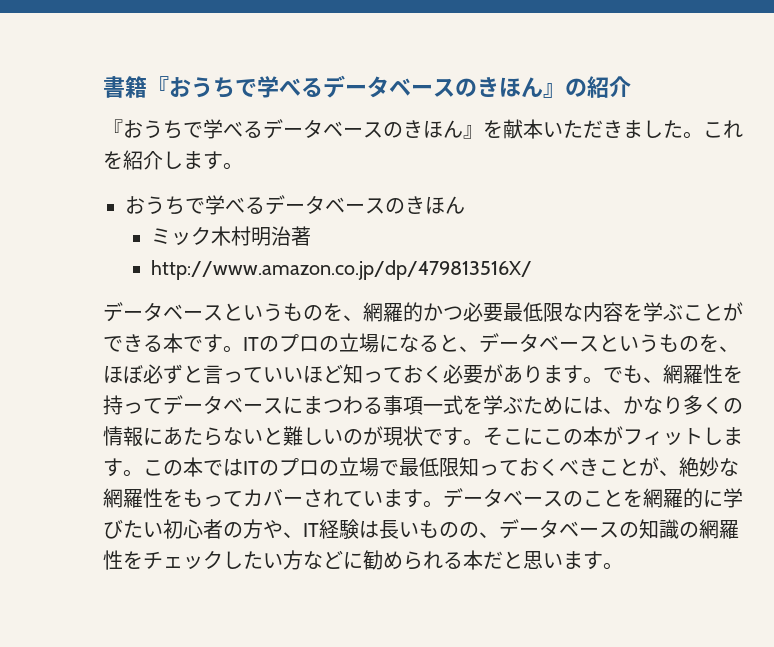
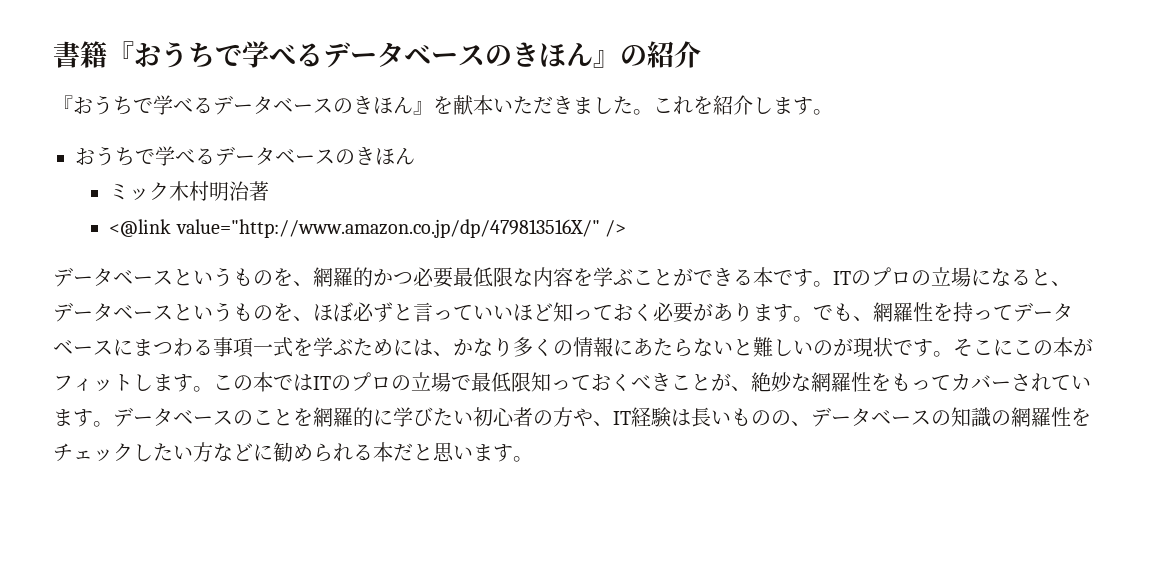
[150,260,532,280] http://www.amazon.co.jp/dp/479813516X/ -> [109,219,627,238] <@link value="http://www.amazon.co.jp/dp/479813516X/" />

